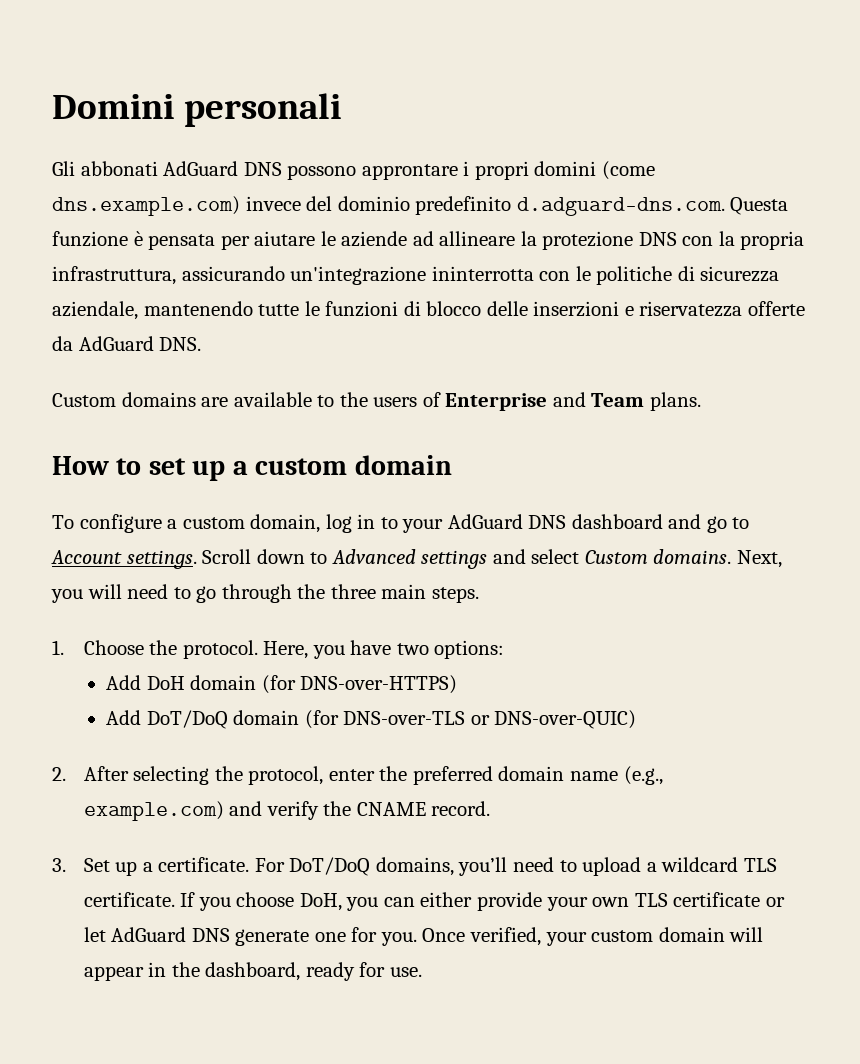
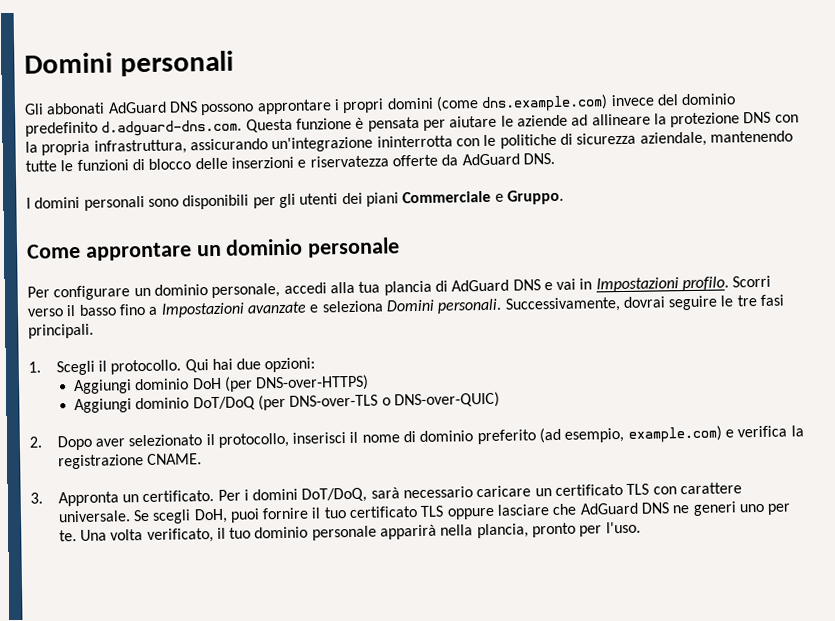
[52,392,701,411] [52,455,452,481] [52,514,750,533] [51,549,782,569] [51,584,479,603] [52,640,505,659] [106,675,458,694] [106,710,637,729] [52,766,663,785] [83,801,491,821] [52,857,777,876] [83,892,785,911] [83,927,764,946] [83,962,422,981] Custom domains are available to the users of Enterprise and Team plans. // How to set up a custom domain // To configure a custom domain, log in to your AdGuard DNS dashboard and go to Account settings. Scroll down to Advanced settings and select Custom domains. Next, you will need to go through the three main steps. // 1. Choose the protocol. Here, you have two options: // Add DoH domain (for DNS-over-HTTPS) // Add DoT/DoQ domain (for DNS-over-TLS or DNS-over-QUIC) // 2. After selecting the protocol, enter the preferred domain name (e.g., example.com) and verify the CNAME record. // 3. Set up a certificate. For DoT/DoQ domains, you’ll need to upload a wildcard TLS certificate. If you choose DoH, you can either provide your own TLS certificate or let AdGuard DNS generate one for you. Once verified, your custom domain will appear in the dashboard, ready for use. -> [26,189,564,211] [26,237,401,261] [27,275,772,301] [27,294,785,318] [28,323,94,339] [28,357,316,376] [73,374,370,395] [74,391,501,414] [29,425,804,451] [57,453,202,470] [30,482,743,507] [57,501,792,524] [58,521,641,543] I domini personali sono disponibili per gli utenti dei piani Commerciale e Gruppo. // Come approntare un dominio personale // Per configurare un dominio personale, accedi alla tua plancia di AdGuard DNS e vai in Impostazioni profilo. Scorri verso il basso fino a Impostazioni avanzate e seleziona Domini personali. Successivamente, dovrai seguire le tre fasi principali. // 1. Scegli il protocollo. Qui hai due opzioni: // Aggiungi dominio DoH (per DNS-over-HTTPS) // Aggiungi dominio DoT/DoQ (per DNS-over-TLS o DNS-over-QUIC) // 2. Dopo aver selezionato il protocollo, inserisci il nome di dominio preferito (ad esempio, example.com) e verifica la registrazione CNAME. // 3. Appronta un certificato. Per i domini DoT/DoQ, sarà necessario caricare un certificato TLS con carattere universale. Se scegli DoH, puoi fornire il tuo certificato TLS oppure lasciare che AdGuard DNS ne generi uno per te. Una volta verificato, il tuo dominio personale apparirà nella plancia, pronto per l'uso.

